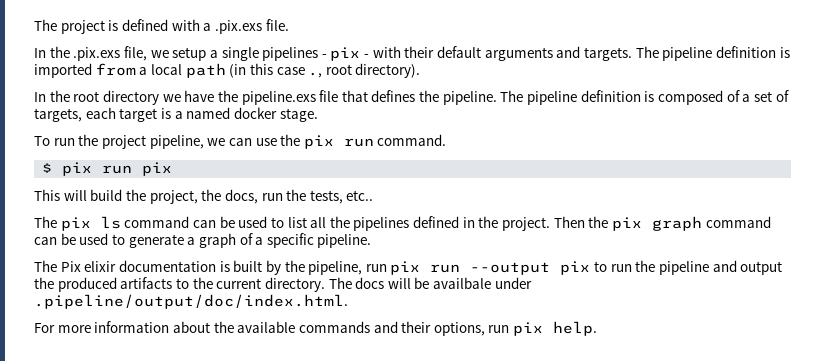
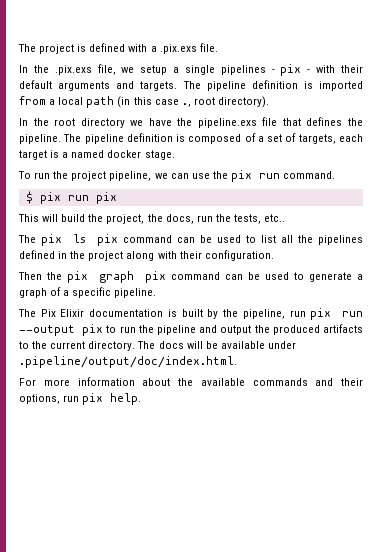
(121, 222) none -> [97,234,119,246] pix
[502,217,551,231] project. -> [88,250,274,261] project along with their configuration. //
(702, 223) none -> [145,271,167,283] pix
[84,261,117,272] elixir -> [60,309,85,317] Elixir
[433,277,492,289] availbale -> [220,341,265,349] available

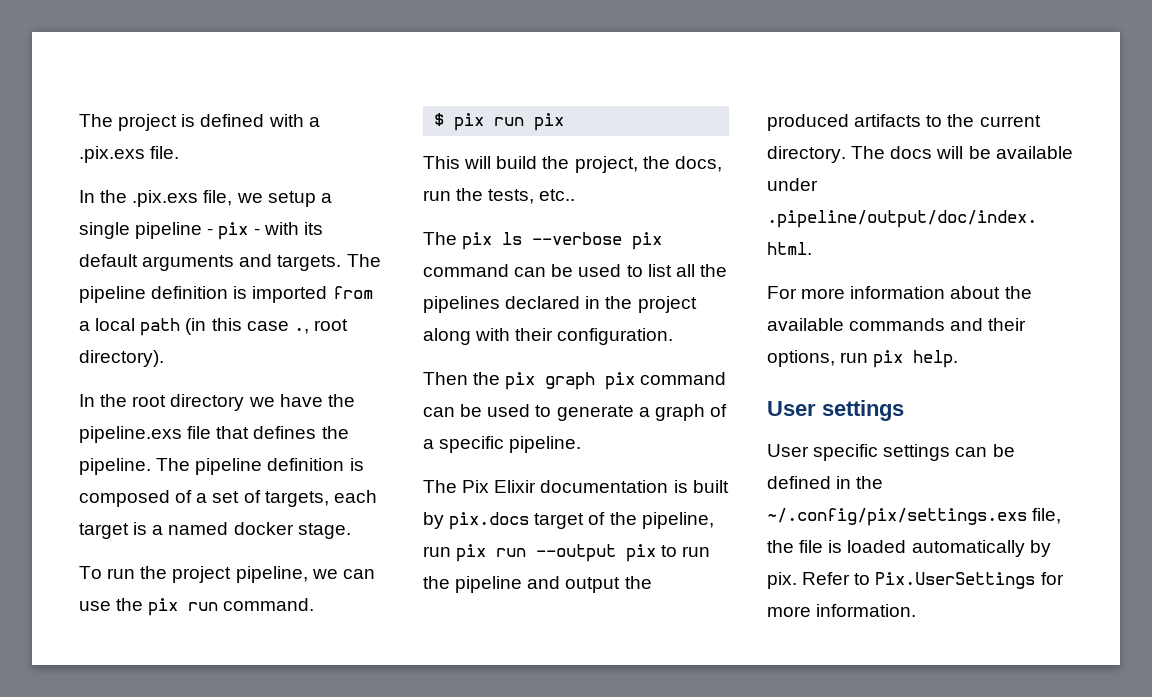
[220,65,266,75] pipelines -> [135,222,203,239] pipeline
[341,65,364,73] their -> [303,222,323,235] its
(87, 238) none -> [532,232,623,245] --verbose
[19,250,55,259] defined -> [505,296,581,309] declared
(219, 314) none -> [449,512,606,530] pix.docs target of
(142, 399) none -> [767,400,904,421] [767,444,1015,461] [767,476,884,489] [767,508,1062,526] [767,540,1051,557] [767,572,1064,589] [767,604,917,617] // User settings // User specific settings can be defined in the ~/.config/pix/settings.exs file, the file is loaded automatically by pix. Refer to Pix.UserSettings for more information.

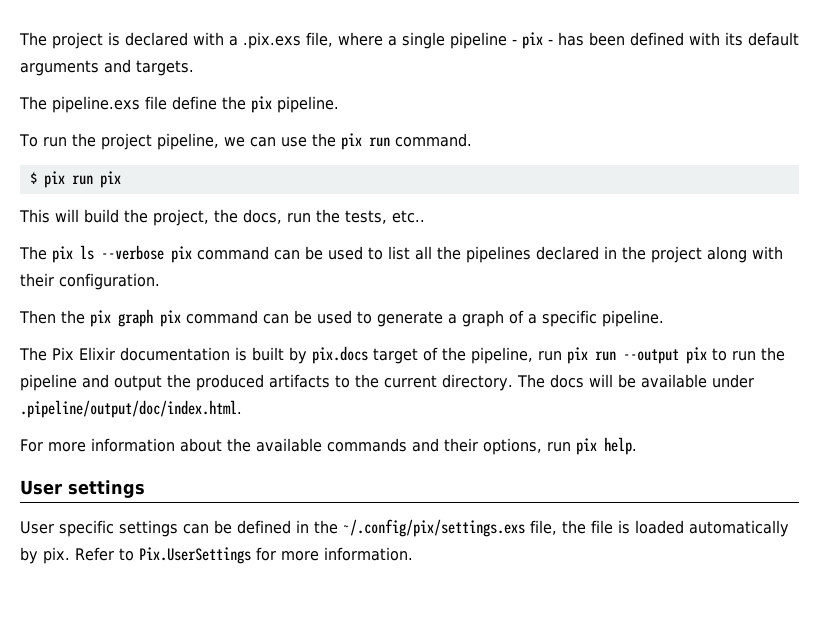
[200,114,265,127] defined -> [125,32,188,46] declared
[150,146,180,159] [79,190,316,207] file. // In the .pix.exs file, we setup -> [306,32,383,47] file, where
(260, 231) none -> [558,32,684,46] has been defined
[346,254,381,267] [79,286,373,303] [79,318,348,336] [79,350,164,367] [79,394,355,411] [79,426,349,443] [79,458,364,475] [79,490,377,507] [79,522,351,539] The pipeline definition is imported from a local path (in this case ., root directory). // In the root directory we have the pipeline.exs file that defines the pipeline. The pipeline definition is composed of a set of targets, each target is a named docker stage. -> [19,96,339,113] // The pipeline.exs file define the pix pipeline.

